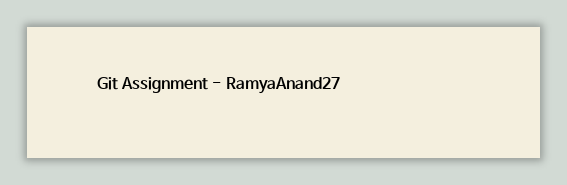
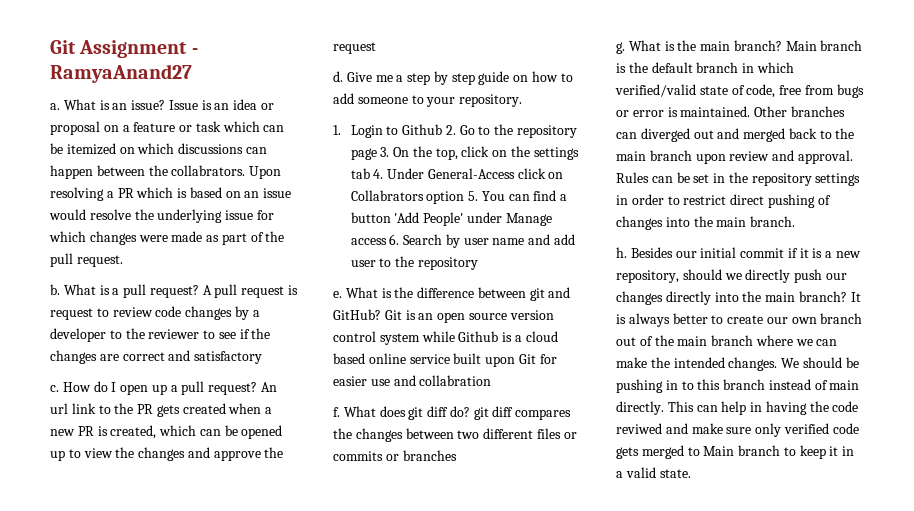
(340, 85) none -> [50,99,275,110] [50,121,285,135] [50,143,267,155] [50,165,282,179] [50,187,292,201] [49,209,274,223] [49,231,285,245] [50,253,123,267] [50,284,299,298] [50,306,260,320] [50,328,271,342] [50,350,263,364] [50,381,278,395] [50,403,273,417] [50,425,283,439] [50,447,284,461] [333,42,376,54] [333,71,573,85] [333,93,523,107] [333,124,578,138] [350,146,579,160] [350,168,564,179] [350,190,568,204] [350,212,552,226] [350,234,576,248] [350,256,478,270] [333,287,571,301] [333,309,554,323] [333,331,558,345] [333,353,557,367] [333,375,492,386] [333,406,572,420] [333,428,577,442] [333,450,457,461] [616,40,863,54] [616,62,794,73] [615,84,864,98] [616,106,845,117] [616,128,855,142] [616,150,853,164] [616,172,861,186] [616,194,831,208] [616,216,796,230] [616,247,862,258] [616,269,847,283] [616,291,861,305] [616,313,863,327] [616,335,838,346] [616,357,859,371] [616,379,860,393] [616,401,859,415] [616,423,859,437] [616,445,855,459] [616,467,691,478] // a. What is an issue? Issue is an idea or proposal on a feature or task which can be itemized on which discussions can happen between the collabrators. Upon resolving a PR which is based on an issue would resolve the underlying issue for which changes were made as part of the pull request. // b. What is a pull request? A pull request is request to review code changes by a developer to the reviewer to see if the changes are correct and satisfactory // c. How do I open up a pull request? An url link to the PR gets created when a new PR is created, which can be opened up to view the changes and approve the request // d. Give me a step by step guide on how to add someone to your repository. // 1. Login to Github 2. Go to the repository page 3. On the top, click on the settings tab 4. Under General-Access click on Collabrators option 5. You can find a button 'Add People' under Manage access 6. Search by user name and add user to the repository // e. What is the difference between git and GitHub? Git is an open source version control system while Github is a cloud based online service built upon Git for easier use and collabration // f. What does git diff do? git diff compares the changes between two different files or commits or branches // g. What is the main branch? Main branch is the default branch in which verified/valid state of code, free from bugs or error is maintained. Other branches can diverged out and merged back to the main branch upon review and approval. Rules can be set in the repository settings in order to restrict direct pushing of changes into the main branch. // h. Besides our initial commit if it is a new repository, should we directly push our changes directly into the main branch? It is always better to create our own branch out of the main branch where we can make the intended changes. We should be pushing in to this branch instead of main directly. This can help in having the code reviwed and make sure only verified code gets merged to Main branch to keep it in a valid state.

